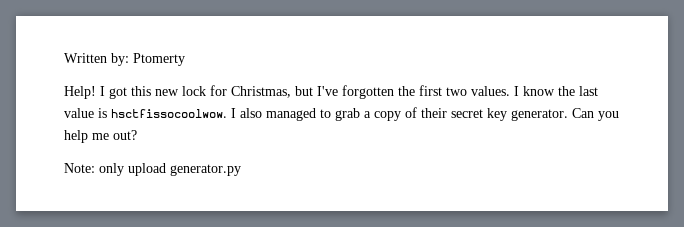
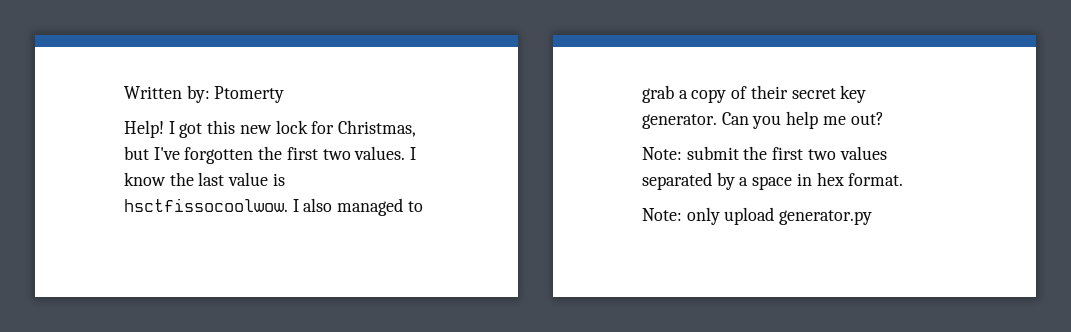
(137, 135) none -> [642,146,887,160] [642,172,904,190] // Note: submit the first two values separated by a space in hex format.

